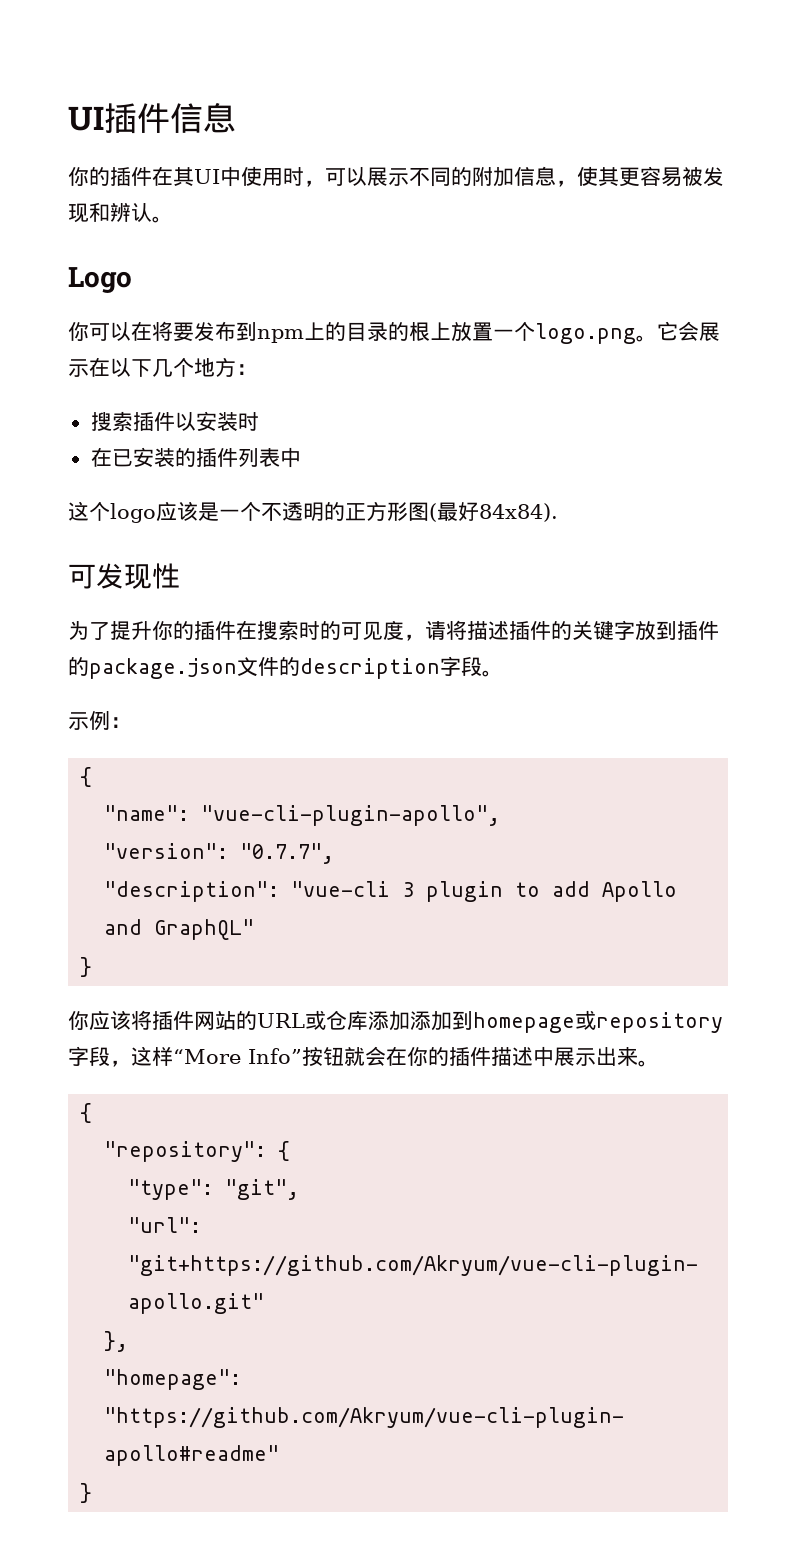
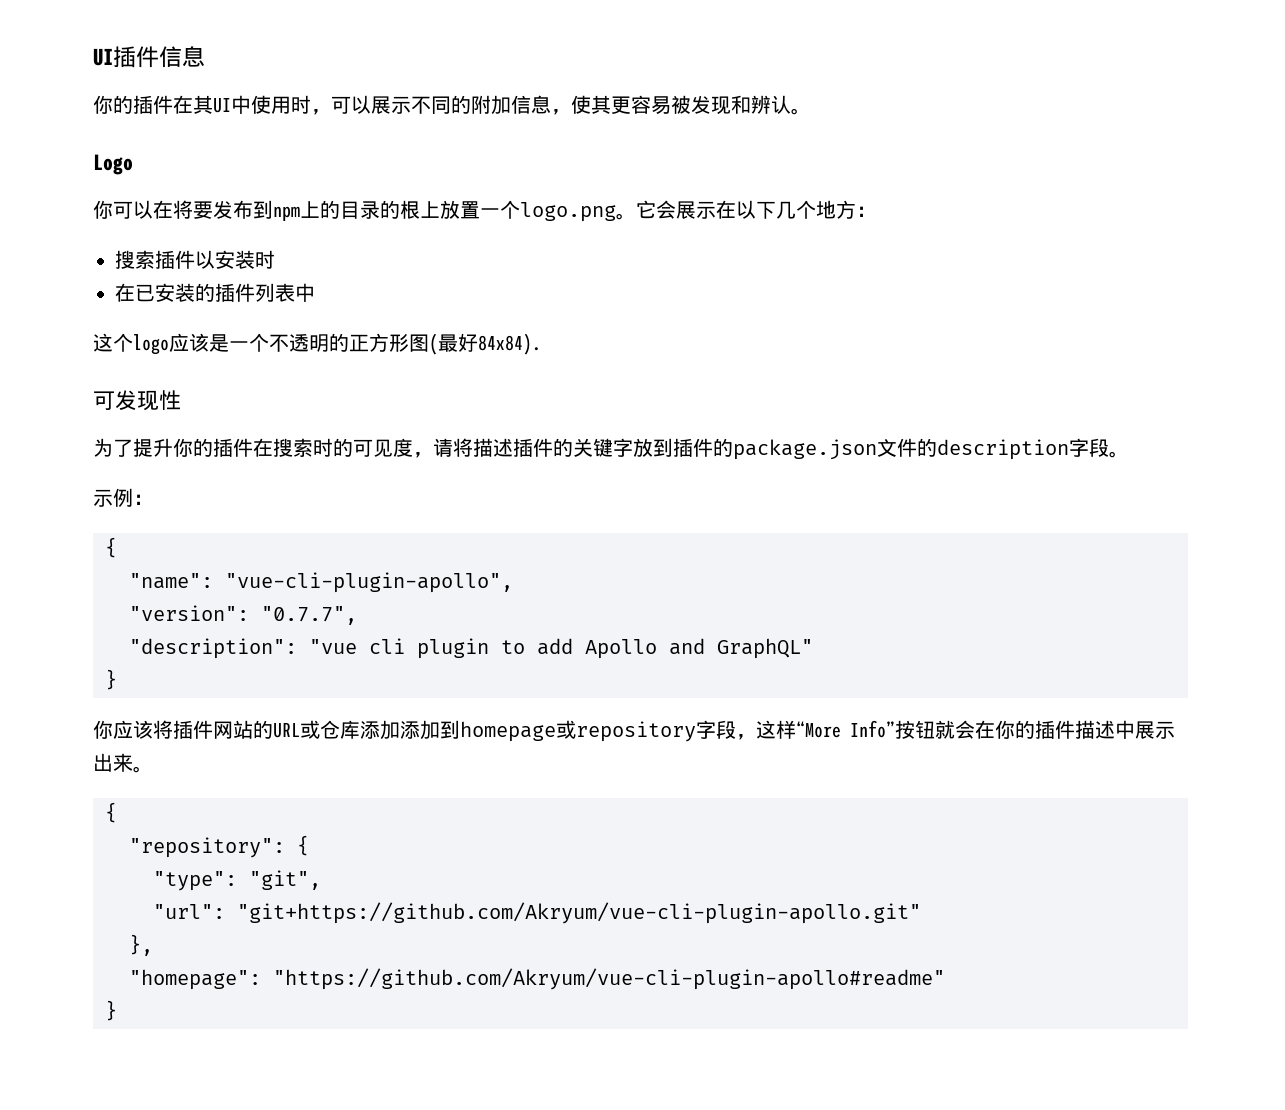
[291,881,415,897] "vue-cli 3 -> [309,638,405,654] "vue cli

